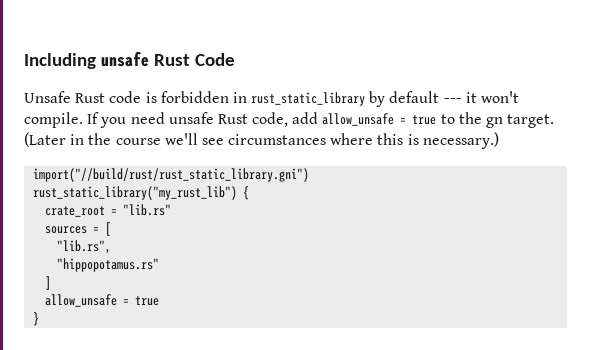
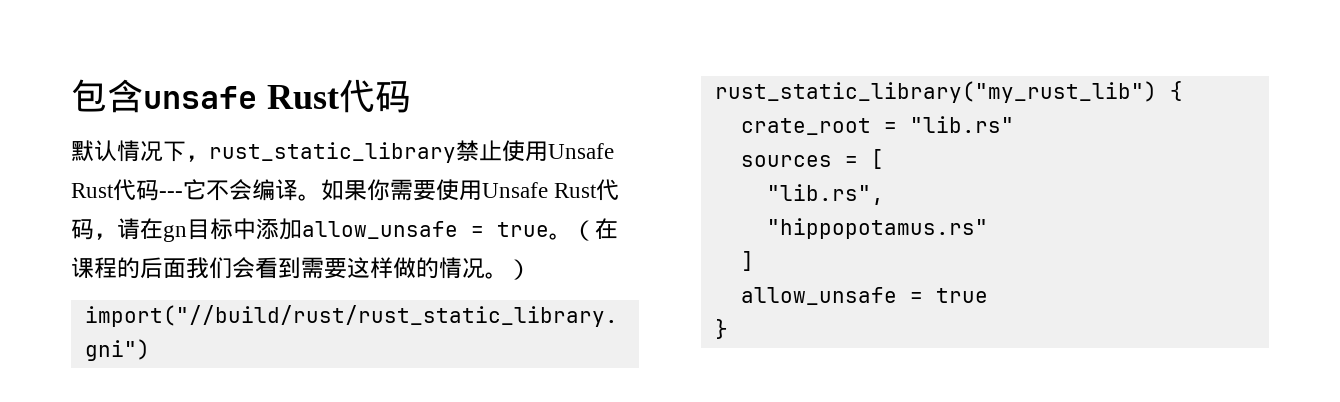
[24,51,235,69] [24,91,520,107] [24,112,555,128] [24,132,499,149] Including unsafe Rust Code // Unsafe Rust code is forbidden in rust_static_library by default --- it won't compile. If you need unsafe Rust code, add allow_unsafe = true to the gn target. (Later in the course we'll see circumstances where this is necessary.) -> [71,79,411,113] [71,140,614,163] [71,179,620,201] [71,218,618,242] [71,257,531,280] 包含unsafe Rust代码 // 默认情况下，rust_static_library禁止使用Unsafe Rust代码---它不会编译。如果你需要使用Unsafe Rust代码，请在gn目标中添加allow_unsafe = true。（在课程的后面我们会看到需要这样做的情况。）

